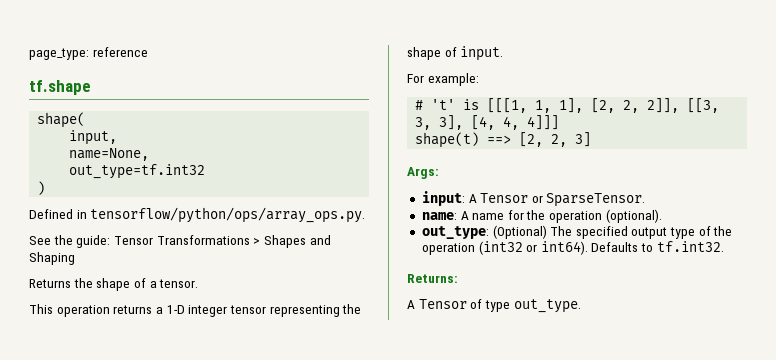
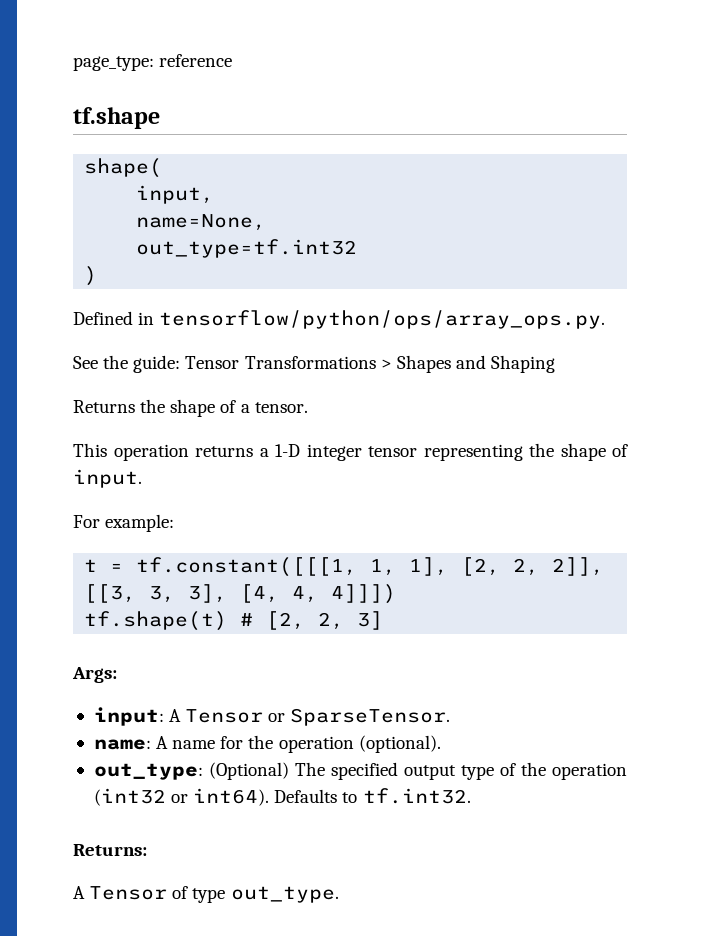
[415,98,528,113] # 't' is [[[1, -> [84,557,358,577] t = tf.constant([[[1,
[527,115,560,130] [415,132,512,148] 4]]] // shape(t) ==> -> [331,584,397,604] [84,611,254,631] 4]]]) // tf.shape(t) #

